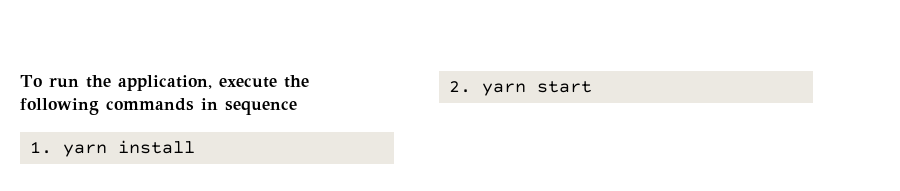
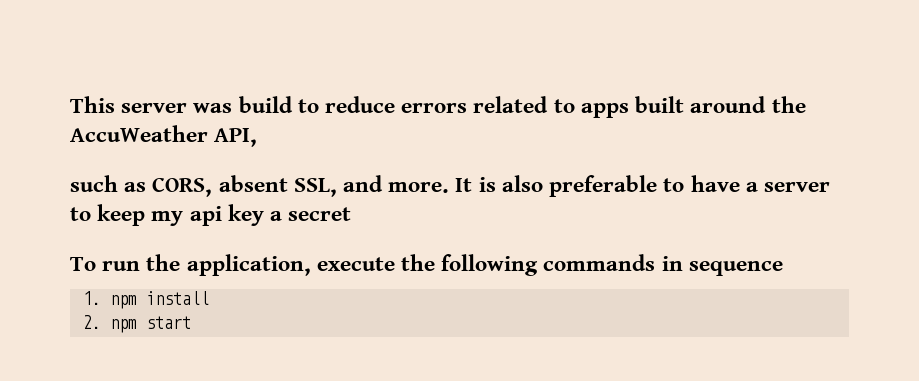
(20, 81) none -> [70,96,806,118] [70,125,258,147] [70,175,830,197] [70,204,352,226] This server was build to reduce errors related to apps built around the AccuWeather API, // such as CORS, absent SSL, and more. It is also preferable to have a server to keep my api key a secret //
[62,144,107,157] yarn -> [109,295,137,309] npm
[481,83,526,96] yarn -> [109,319,137,333] npm

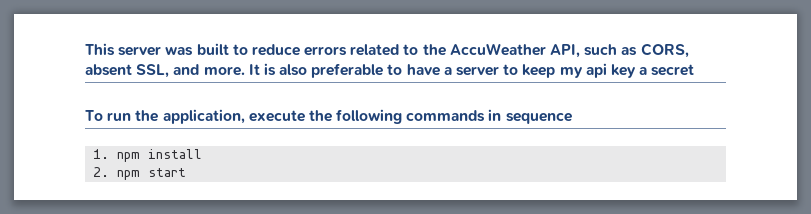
[238,96,293,113] build -> [196,43,229,55] built
[580,96,767,118] apps built around -> (419, 49) none
(258, 137) // -> (581, 51) none

